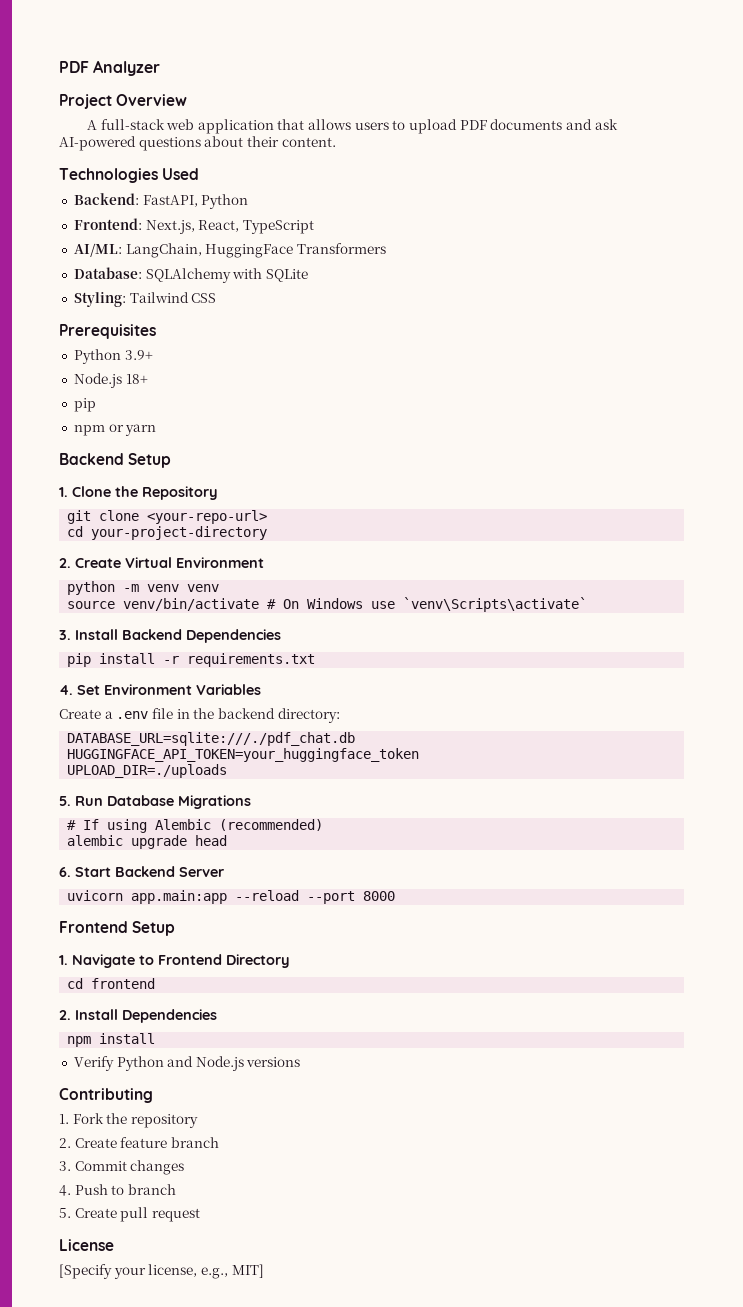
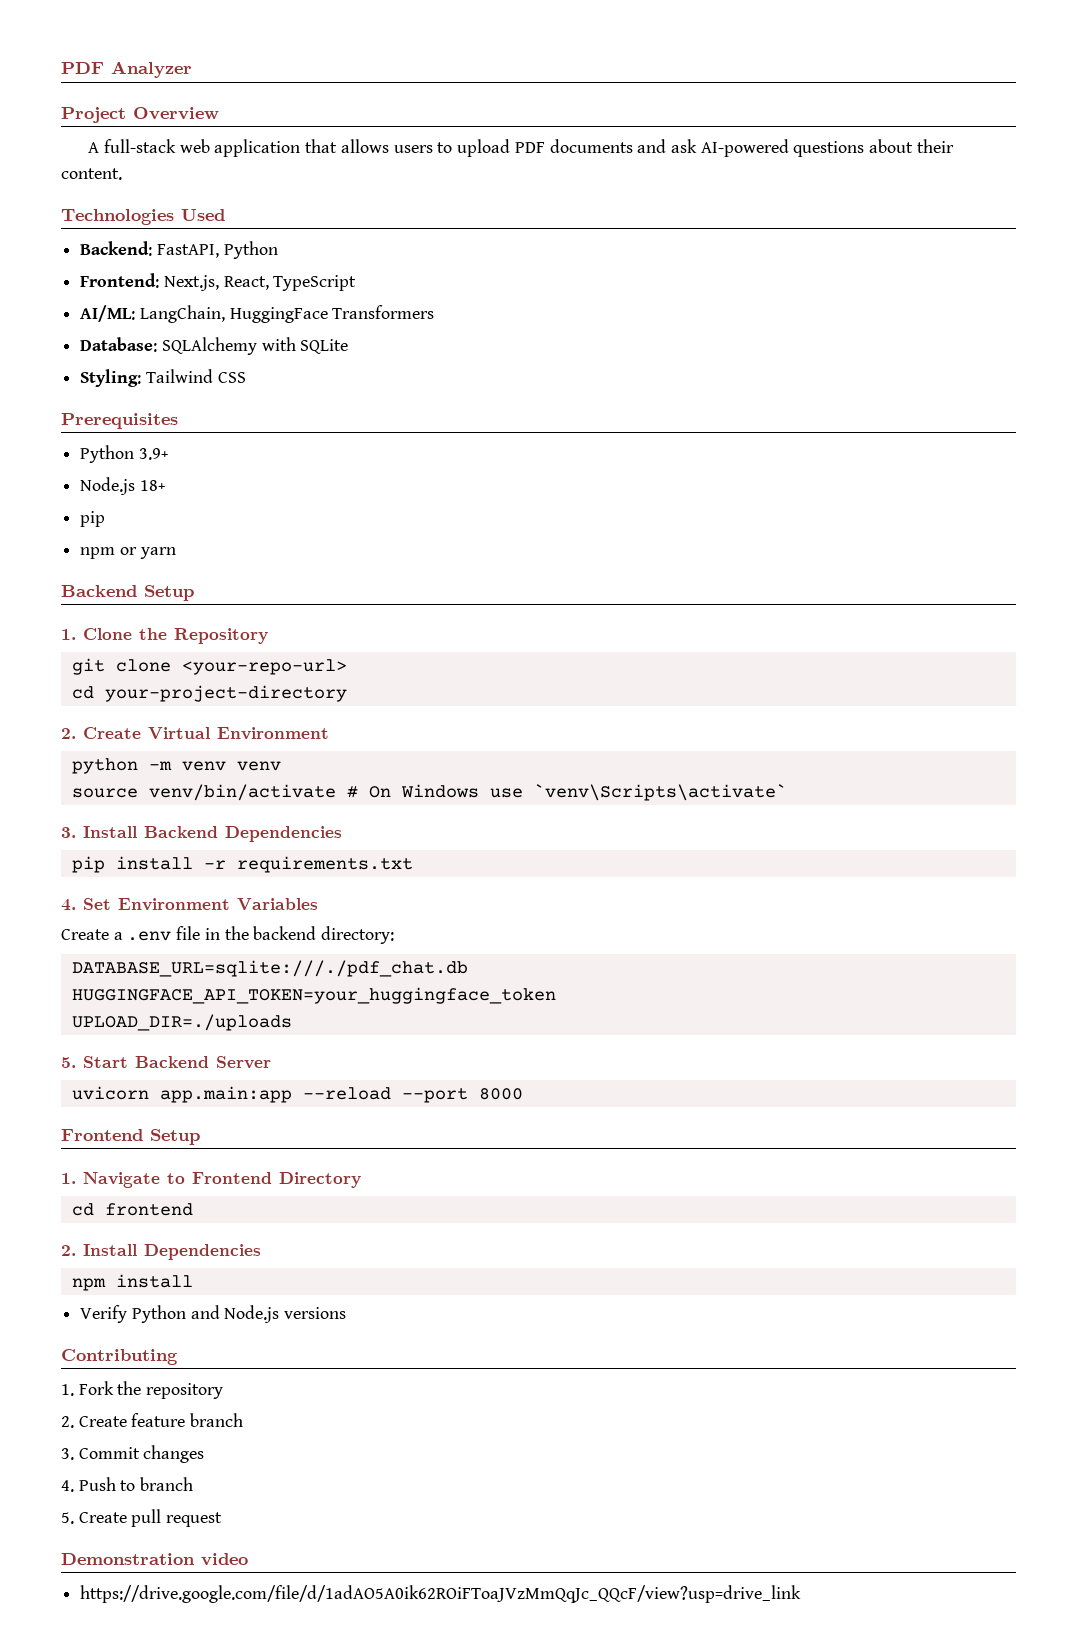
[75,795,251,809] [67,819,324,833] [67,835,228,849] [59,867,71,877] Run Database Migrations // # If using Alembic (recommended) // alembic upgrade head // 6. -> (76, 1062) none
[59,1239,114,1251] [59,1264,264,1279] License // [Specify your license, e.g., MIT] -> [61,1553,248,1566] [80,1585,802,1603] Demonstration video // https://drive.google.com/file/d/1adAO5A0ik62ROiFToaJVzMmQqJc_QQcF/view?usp=drive_link

